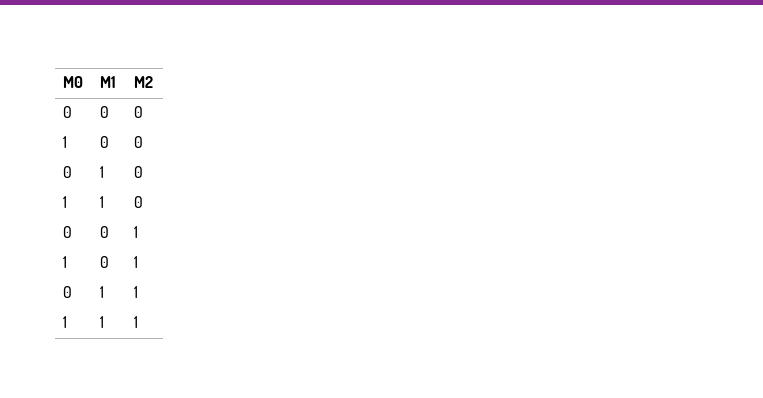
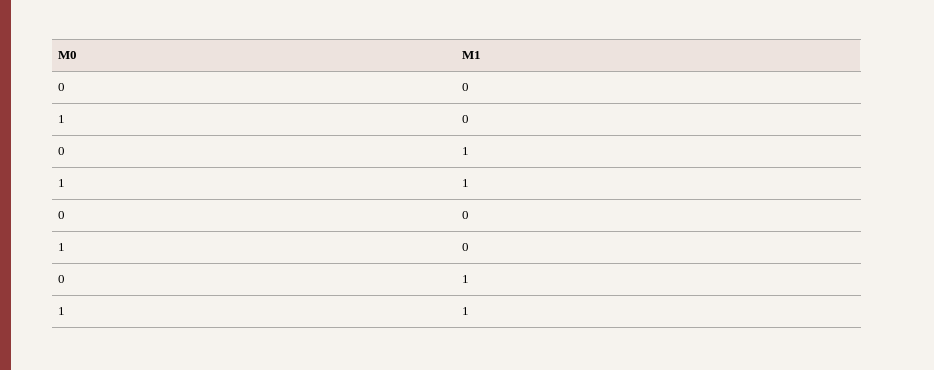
[134,76,154,88] [63,106,73,118] [100,106,110,118] [134,106,144,118] [63,136,68,148] [100,136,110,148] [134,136,144,148] [63,166,73,178] [100,166,105,178] [134,166,144,178] [63,196,68,208] [100,196,105,208] [134,196,144,208] [63,226,73,238] [100,226,110,238] [134,226,139,238] [63,256,68,268] [100,256,110,268] [134,256,139,268] [63,286,73,298] [100,286,105,298] [134,286,139,298] [63,316,68,328] [100,316,105,328] [134,316,139,328] | M2 // 0 | 0 | 0 // 1 | 0 | 0 // 0 | 1 | 0 // 1 | 1 | 0 // 0 | 0 | 1 // 1 | 0 | 1 // 0 | 1 | 1 // 1 | 1 | 1 -> [57,83,65,91] [461,83,469,91] [57,115,65,123] [461,115,469,123] [57,147,65,155] [461,147,469,155] [57,179,65,187] [461,179,469,187] [57,211,65,219] [461,211,469,219] [57,243,65,251] [461,243,469,251] [57,275,65,283] [461,275,469,283] [57,307,65,315] [461,307,469,315] // 0 | 0 // 1 | 0 // 0 | 1 // 1 | 1 // 0 | 0 // 1 | 0 // 0 | 1 // 1 | 1

